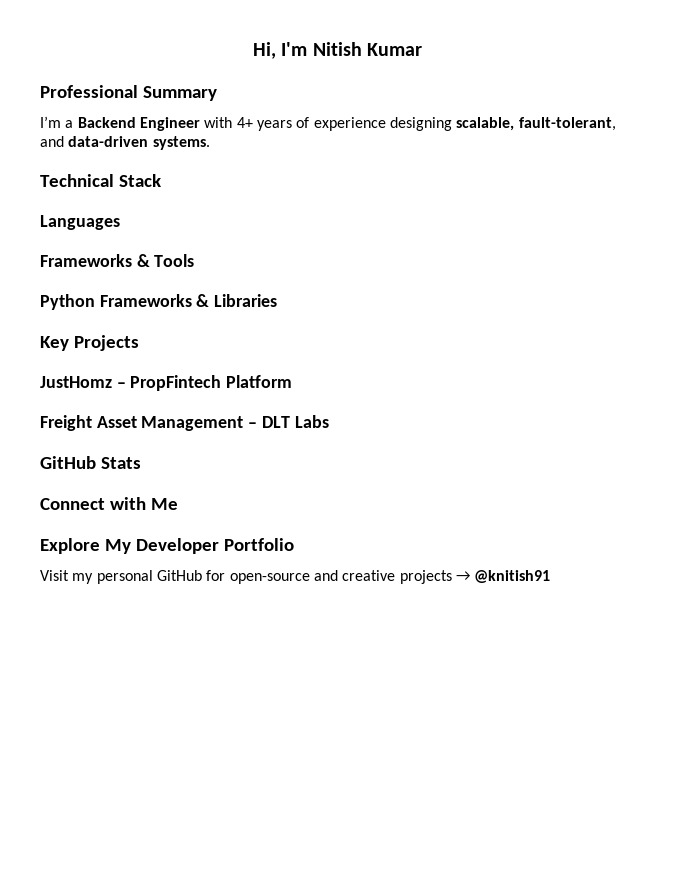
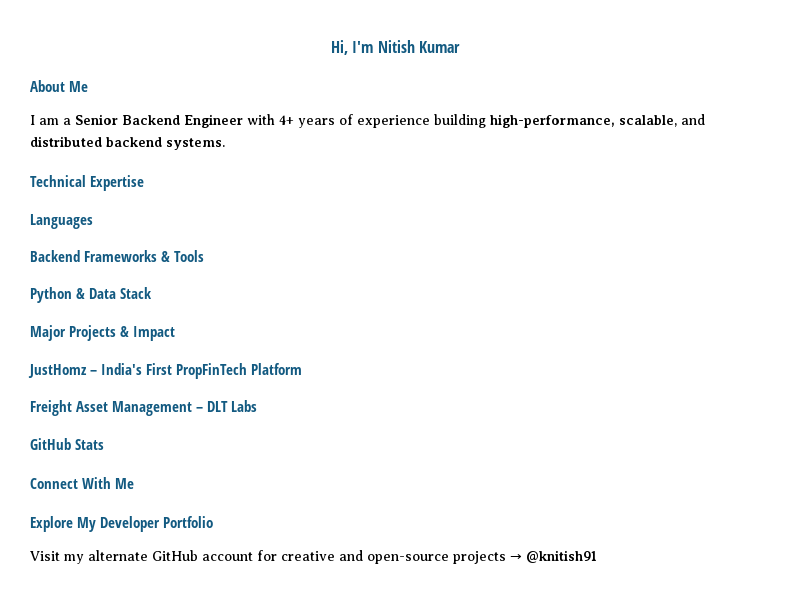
[40,85,217,101] [40,116,74,128] Professional Summary // I’m a -> [30,80,89,92] [30,114,118,125] About Me // I am a Senior
[389,117,616,131] [40,136,149,147] designing scalable, fault-tolerant, and data-driven -> [434,114,705,128] [30,136,162,147] building high-performance, scalable, and distributed backend
[118,174,161,187] Stack -> [90,175,145,191] Expertise
(120, 222) none -> [30,250,80,262] Backend
[99,294,278,307] [40,336,69,351] Frameworks & Libraries // Key -> [76,287,152,299] [30,325,66,341] & Data Stack // Major
(139, 343) none -> [120,326,176,341] & Impact
[130,375,222,391] PropFintech -> [101,363,247,379] India's First PropFinTech
[109,497,146,510] with -> [82,477,112,489] With
[96,570,396,584] personal GitHub for open-source and creative -> [88,550,449,564] alternate GitHub account for creative and open-source

